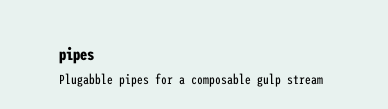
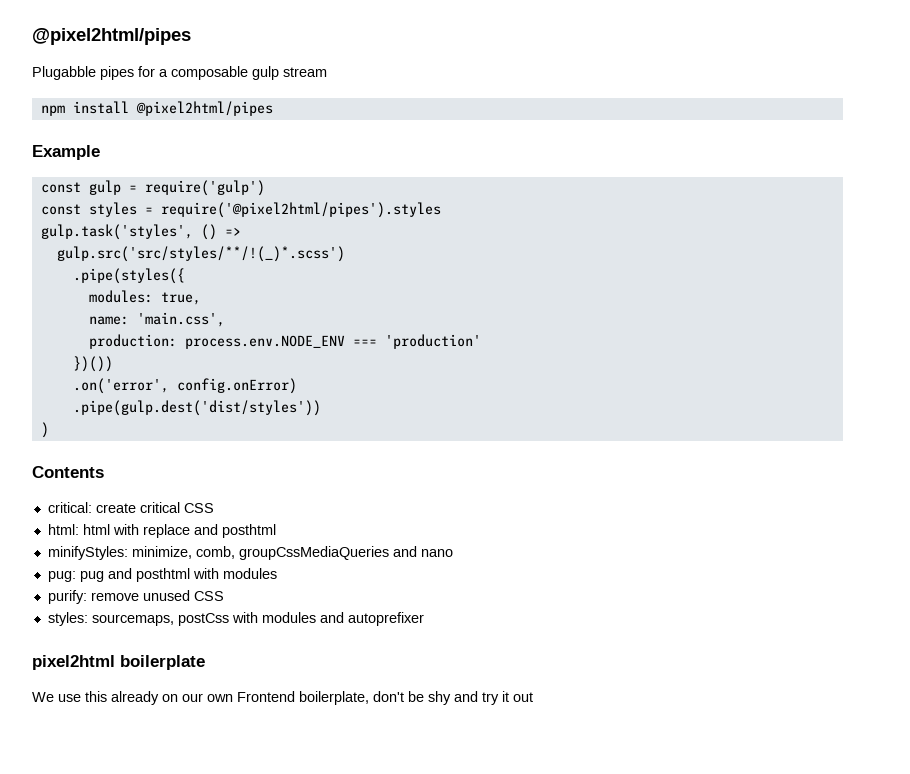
[59,46,94,64] pipes -> [32,28,191,45] @pixel2html/pipes
(323, 80) none -> [40,101,273,116] [32,145,100,160] [40,180,265,196] [40,202,441,218] [40,224,241,240] [56,246,345,262] [72,268,185,284] [88,290,201,305] [88,312,225,327] [88,334,481,349] [72,356,113,372] [72,378,297,394] [72,400,321,416] [40,422,49,438] [32,466,104,478] [47,502,214,513] [47,524,276,538] [47,546,453,560] [47,568,277,582] [47,590,224,604] [47,612,424,626] [32,655,205,670] [32,691,533,705] // npm install @pixel2html/pipes // Example // const gulp = require('gulp') // const styles = require('@pixel2html/pipes').styles // gulp.task('styles', () => // gulp.src('src/styles/**/!(_)*.scss') // .pipe(styles({ // modules: true, // name: 'main.css', // production: process.env.NODE_ENV === 'production' // })()) // .on('error', config.onError) // .pipe(gulp.dest('dist/styles')) // ) // Contents // critical: create critical CSS // html: html with replace and posthtml // minifyStyles: minimize, comb, groupCssMediaQueries and nano // pug: pug and posthtml with modules // purify: remove unused CSS // styles: sourcemaps, postCss with modules and autoprefixer // pixel2html boilerplate // We use this already on our own Frontend boilerplate, don't be shy and try it out

